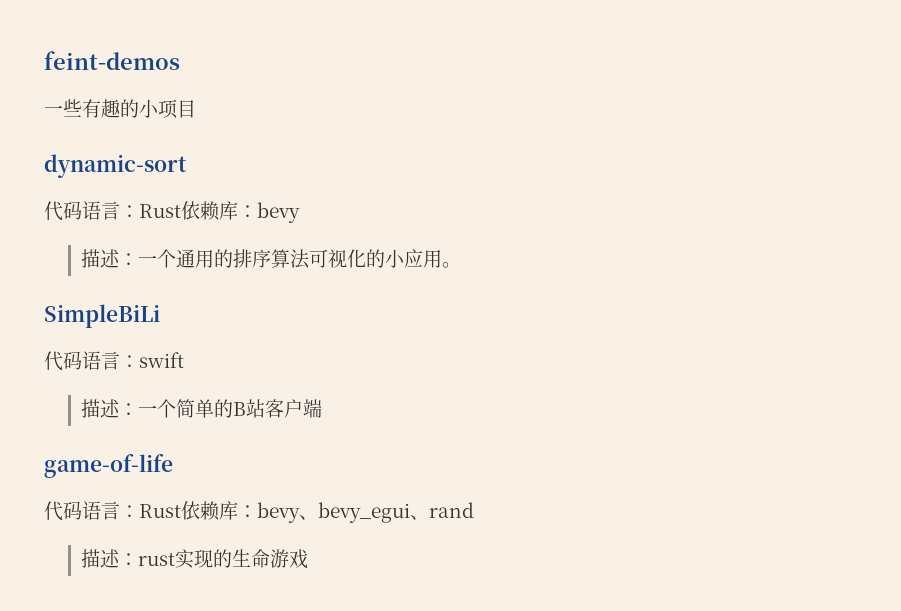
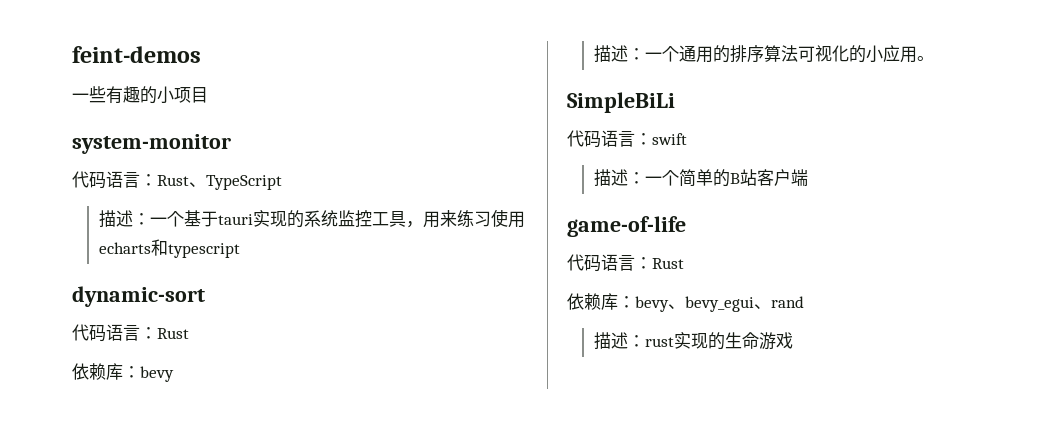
(196, 109) none -> [72,134,231,154] [72,171,282,190] [98,209,525,228] [98,239,240,258] // system-monitor // 代码语言：Rust、TypeScript // 描述：一个基于tauri实现的系统监控工具，用来练习使用echarts和typescript
(181, 211) none -> (189, 333) //
(181, 511) none -> (684, 263) //

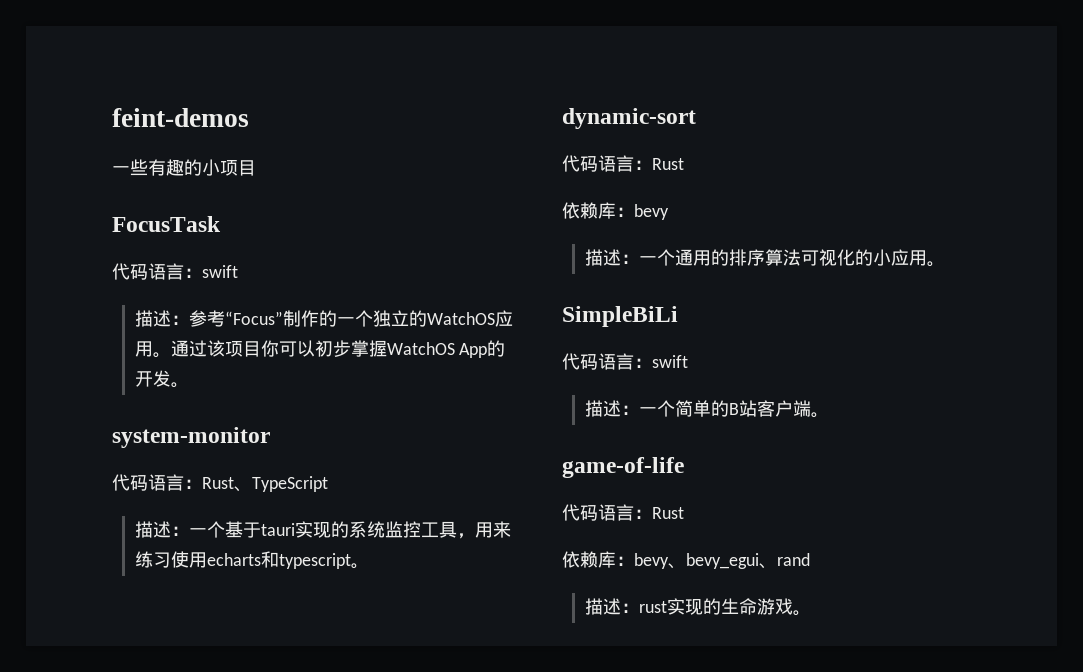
(208, 95) none -> [112,216,221,232] [112,263,238,280] [134,310,513,327] [134,340,506,358] [134,370,189,388] // FocusTask // 代码语言：swift // 描述：参考“Focus”制作的一个独立的WatchOS应用。通过该项目你可以初步掌握WatchOS App的开发。
(240, 250) none -> [350,563,369,569] 。
(808, 177) none -> [810,412,829,418] 。
(793, 340) none -> [792,610,811,616] 。

